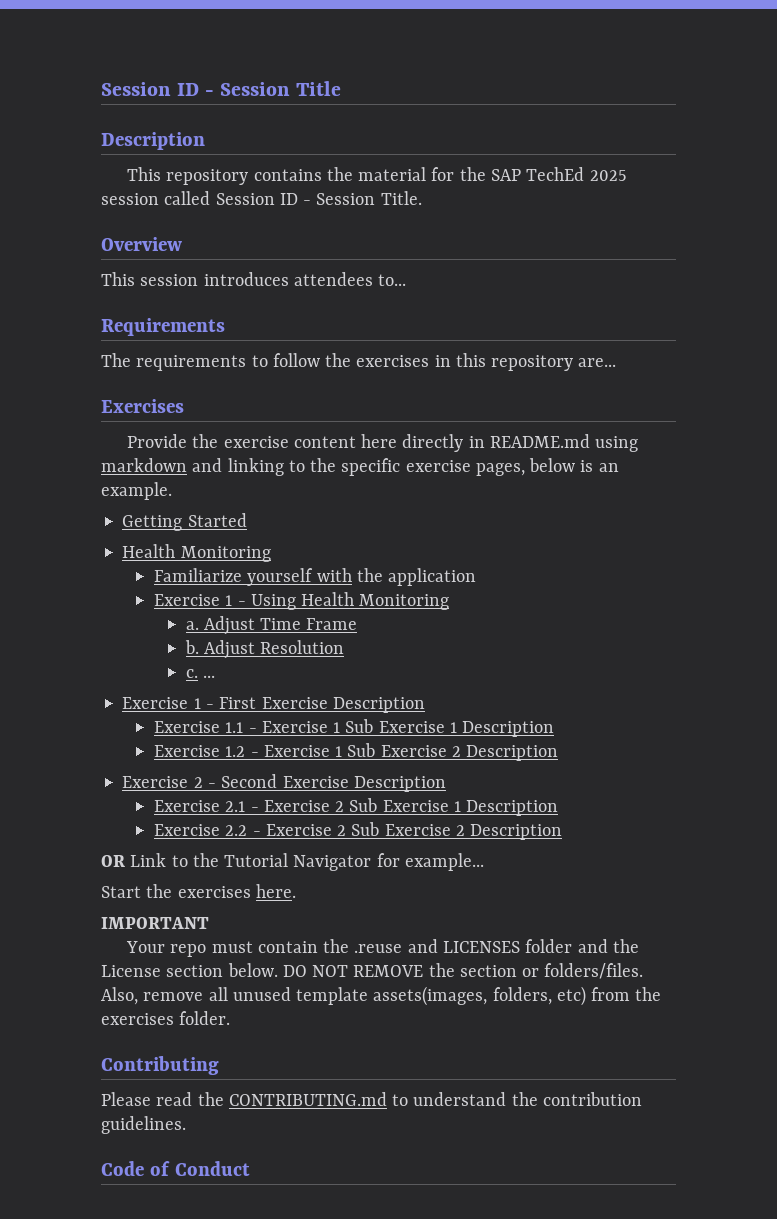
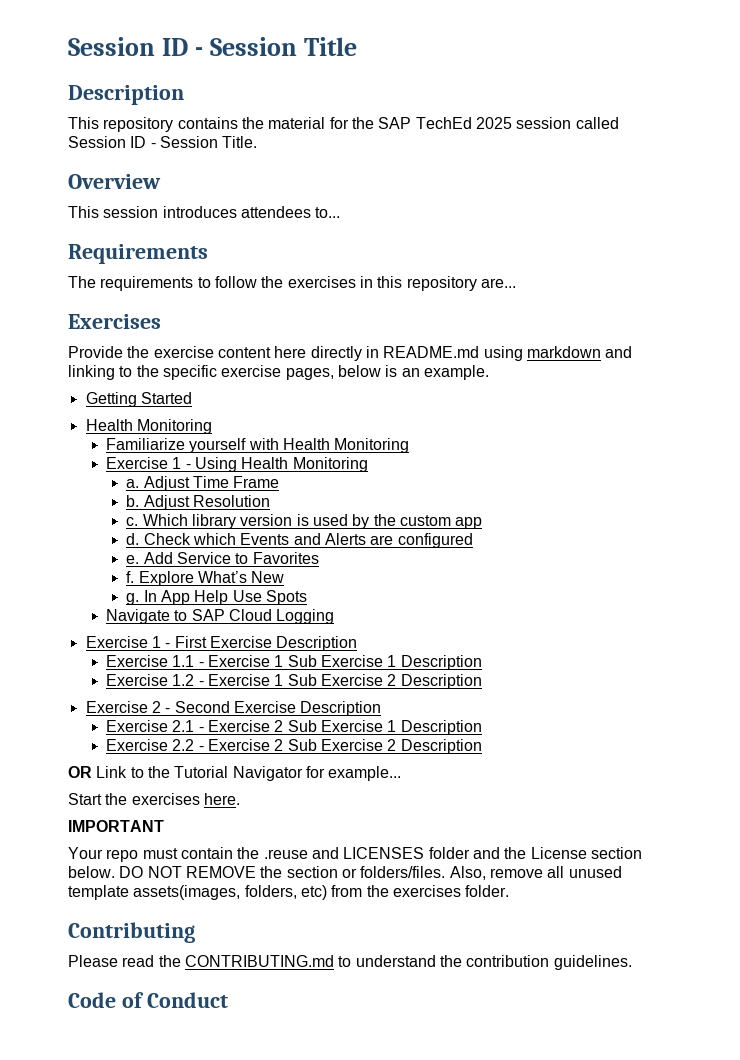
[356,568,477,586] the application -> [282,438,410,453] Health Monitoring
[202,675,215,678] ... -> [142,514,483,529] [126,533,473,548] [126,552,319,564] [126,571,285,586] [126,590,308,605] [106,609,335,624] Which library version is used by the custom app // d. Check which Events and Alerts are configured // e. Add Service to Favorites // f. Explore What’s New // g. In App Help Use Spots // Navigate to SAP Cloud Logging

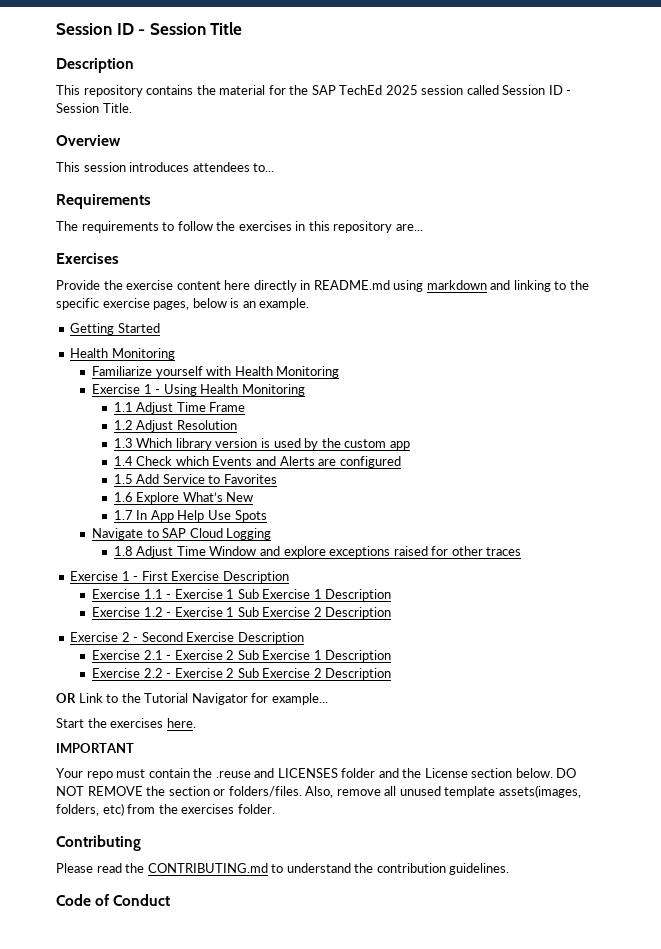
[126,479,140,488] a. -> [113,402,133,412] 1.1
[126,495,140,507] b. -> [113,420,133,430] 1.2
[126,517,139,526] c. -> [113,438,133,448] 1.3
[126,533,140,545] d. -> [113,456,133,466] 1.4
[126,555,140,564] e. -> [113,474,133,484] 1.5
[126,571,135,583] f. -> [113,492,133,502] 1.6
[126,593,140,605] g. -> [113,510,133,520] 1.7
(335, 616) none -> [113,546,522,558] // 1.8 Adjust Time Window and explore exceptions raised for other traces

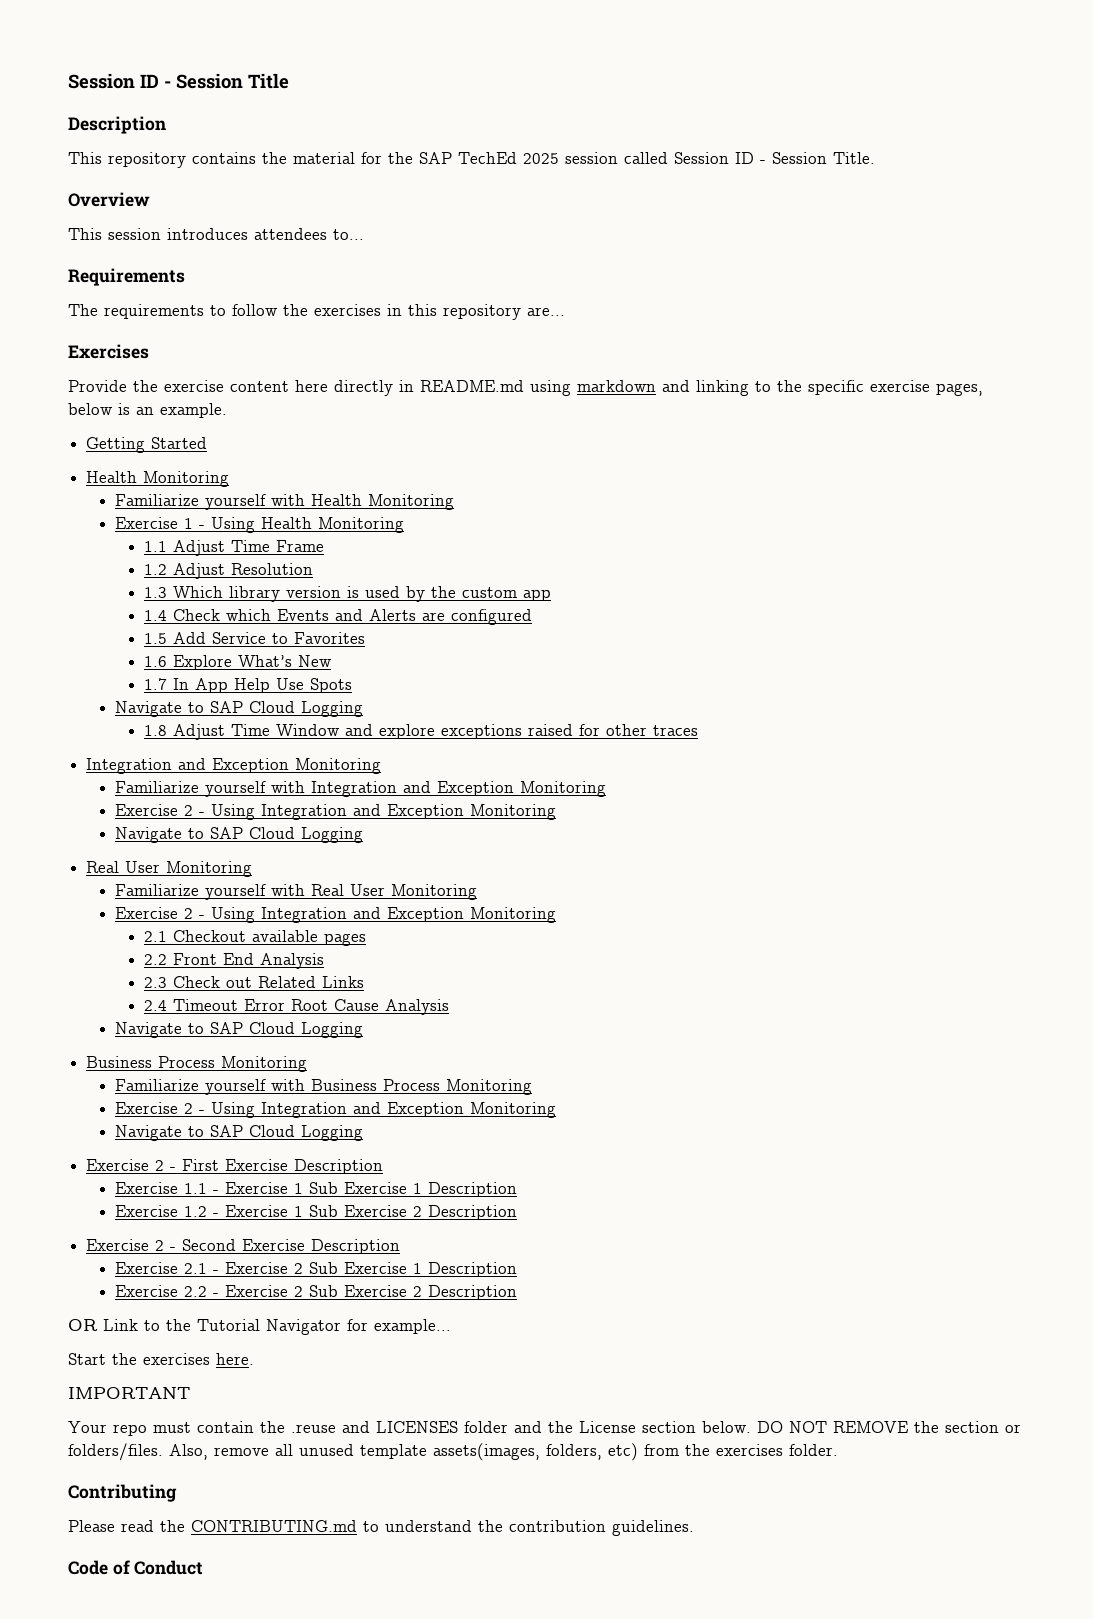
[70,571,130,581] Exercise 1 -> [86,758,382,774] [115,781,607,797] [115,804,557,820] [115,827,364,843] [86,861,253,877] [115,884,478,900] [115,907,557,923] [144,930,367,946] [144,953,325,969] [144,976,365,988] [144,999,450,1015] [115,1022,364,1038] [86,1056,308,1072] [115,1079,533,1095] [115,1102,557,1118] [115,1125,364,1141] [86,1159,165,1171] Integration and Exception Monitoring // Familiarize yourself with Integration and Exception Monitoring // Exercise 2 - Using Integration and Exception Monitoring // Navigate to SAP Cloud Logging // Real User Monitoring // Familiarize yourself with Real User Monitoring // Exercise 2 - Using Integration and Exception Monitoring // 2.1 Checkout available pages // 2.2 Front End Analysis // 2.3 Check out Related Links // 2.4 Timeout Error Root Cause Analysis // Navigate to SAP Cloud Logging // Business Process Monitoring // Familiarize yourself with Business Process Monitoring // Exercise 2 - Using Integration and Exception Monitoring // Navigate to SAP Cloud Logging // Exercise 2

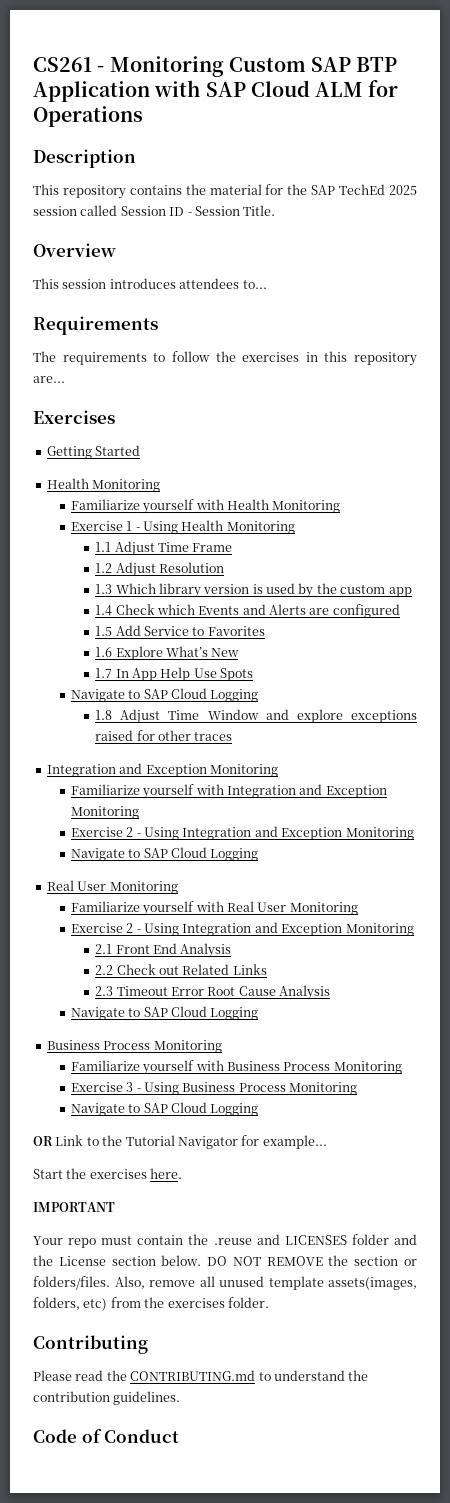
[68,73,289,89] Session ID - Session Title -> [33,56,398,77] [33,80,399,102] [33,106,143,127] CS261 - Monitoring Custom SAP BTP Application with SAP Cloud ALM for Operations
[68,380,983,396] [68,403,227,418] // Provide the exercise content here directly in README.md using markdown and linking to the specific exercise pages, below is an example. -> (115, 417) none
[173,930,367,946] [144,954,168,965] Checkout available pages // 2.2 -> (113, 949) none
[144,977,168,988] 2.3 -> [95,965,114,975] 2.2
[144,1000,168,1011] 2.4 -> [95,986,114,996] 2.3
[184,1102,557,1118] [115,1125,364,1141] [86,1159,384,1174] [115,1182,518,1197] [115,1205,518,1220] [86,1239,401,1254] [115,1262,518,1277] [115,1285,518,1300] 2 - Using Integration and Exception Monitoring // Navigate to SAP Cloud Logging // Exercise 2 - First Exercise Description // Exercise 1.1 - Exercise 1 Sub Exercise 1 Description // Exercise 1.2 - Exercise 1 Sub Exercise 2 Description // Exercise 2 - Second Exercise Description // Exercise 2.1 - Exercise 2 Sub Exercise 1 Description // Exercise 2.2 - Exercise 2 Sub Exercise 2 Description -> [126,1082,358,1095] [70,1102,259,1116] 3 - Using Business Process Monitoring // Navigate to SAP Cloud Logging

